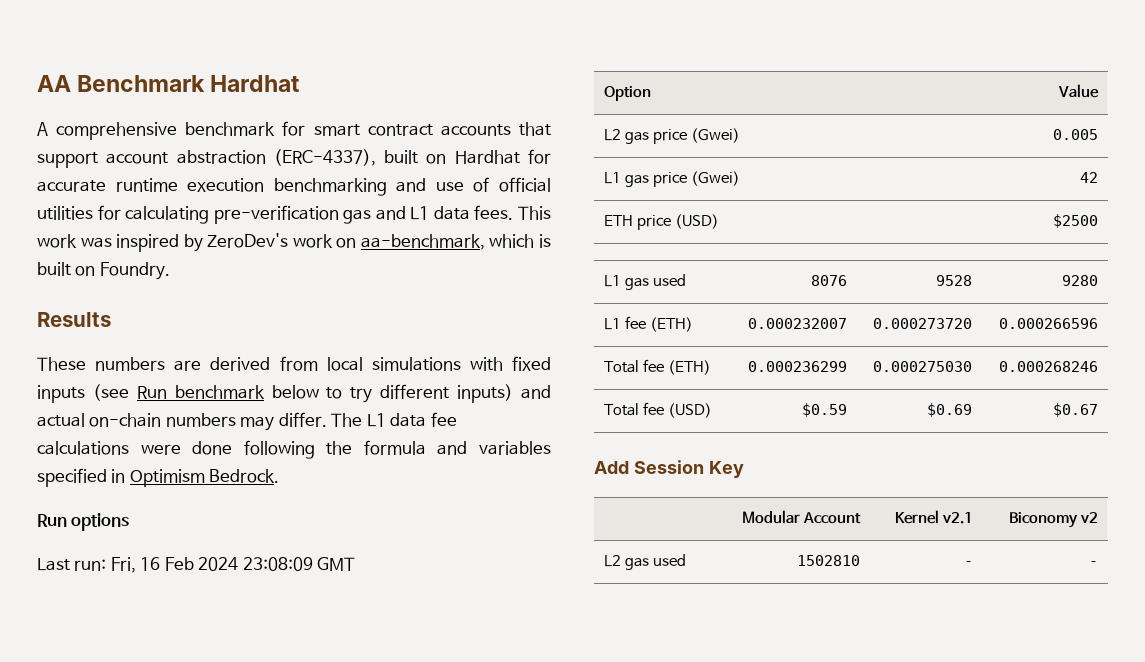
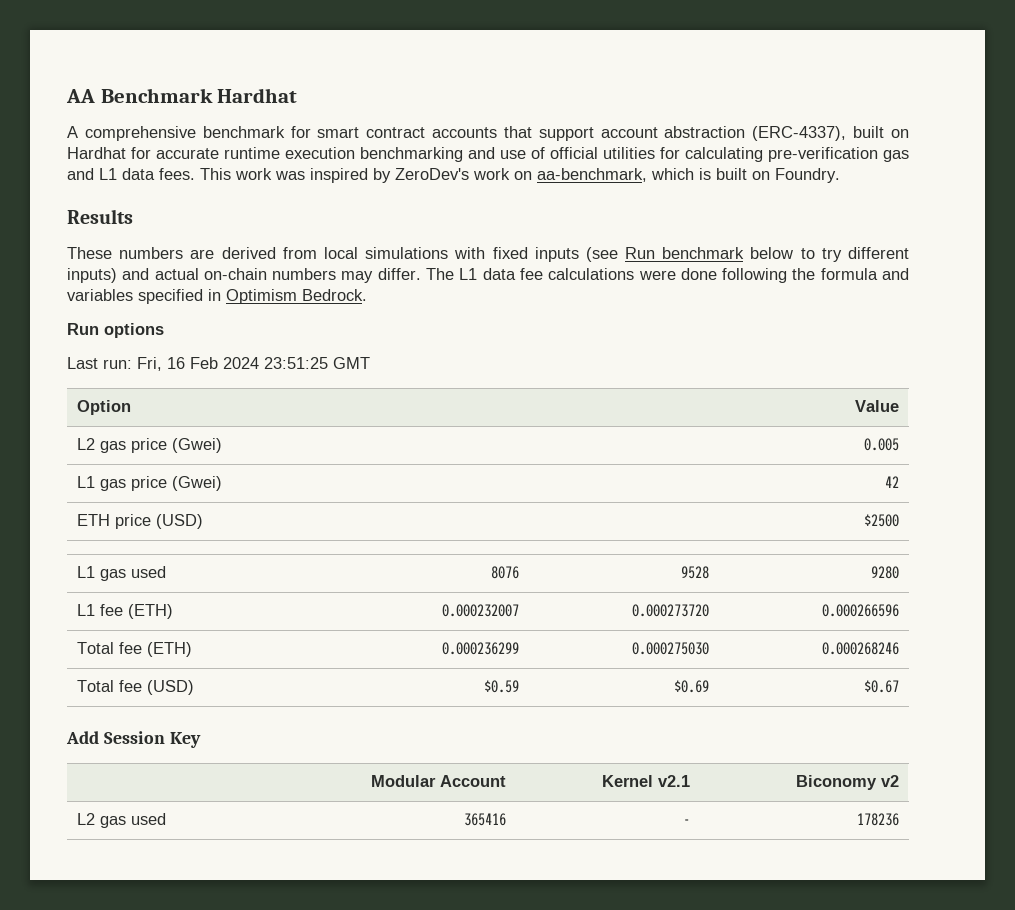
[242,557,313,571] 23:08:09 -> [264,357,328,369] 23:51:25
[796,555,860,566] 1502810 -> [464,813,507,826] 365416
[1088,561,1098,566] - -> [857,813,900,826] 178236

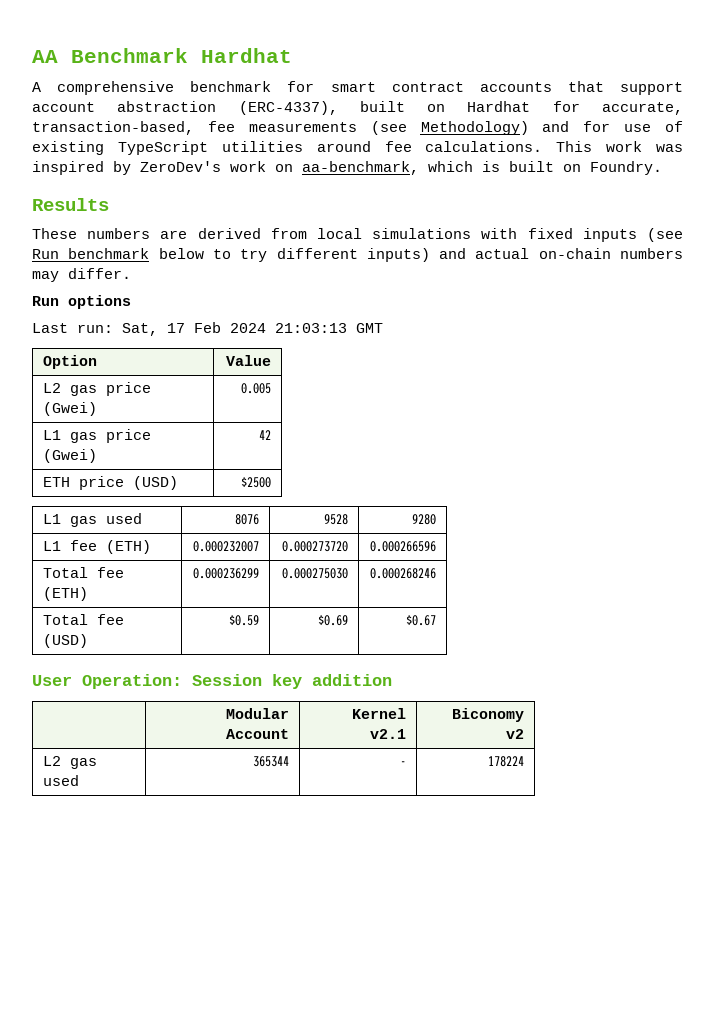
[156,147,909,162] [67,168,195,180] accurate runtime execution benchmarking and use of official utilities for calculating pre-verification gas and L1 data fees. -> [602,102,683,115] [32,121,683,135] [32,141,543,155] accurate, transaction-based, fee measurements (see Methodology) and for use of existing TypeScript utilities around fee calculations.
[426,268,909,283] [67,289,367,304] The L1 data fee calculations were done following the formula and variables specified in Optimism Bedrock. -> (131, 273) none
[137,357,185,371] Fri, 16 -> [122,323,185,336] Sat, 17
[264,357,328,369] 23:51:25 -> [275,323,347,333] 21:03:13
[66,731,201,748] Add Session Key -> [32,674,392,689] User Operation: Session key addition
[464,813,507,826] 365416 -> [253,756,290,767] 365344
[857,813,900,826] 178236 -> [488,756,525,767] 178224

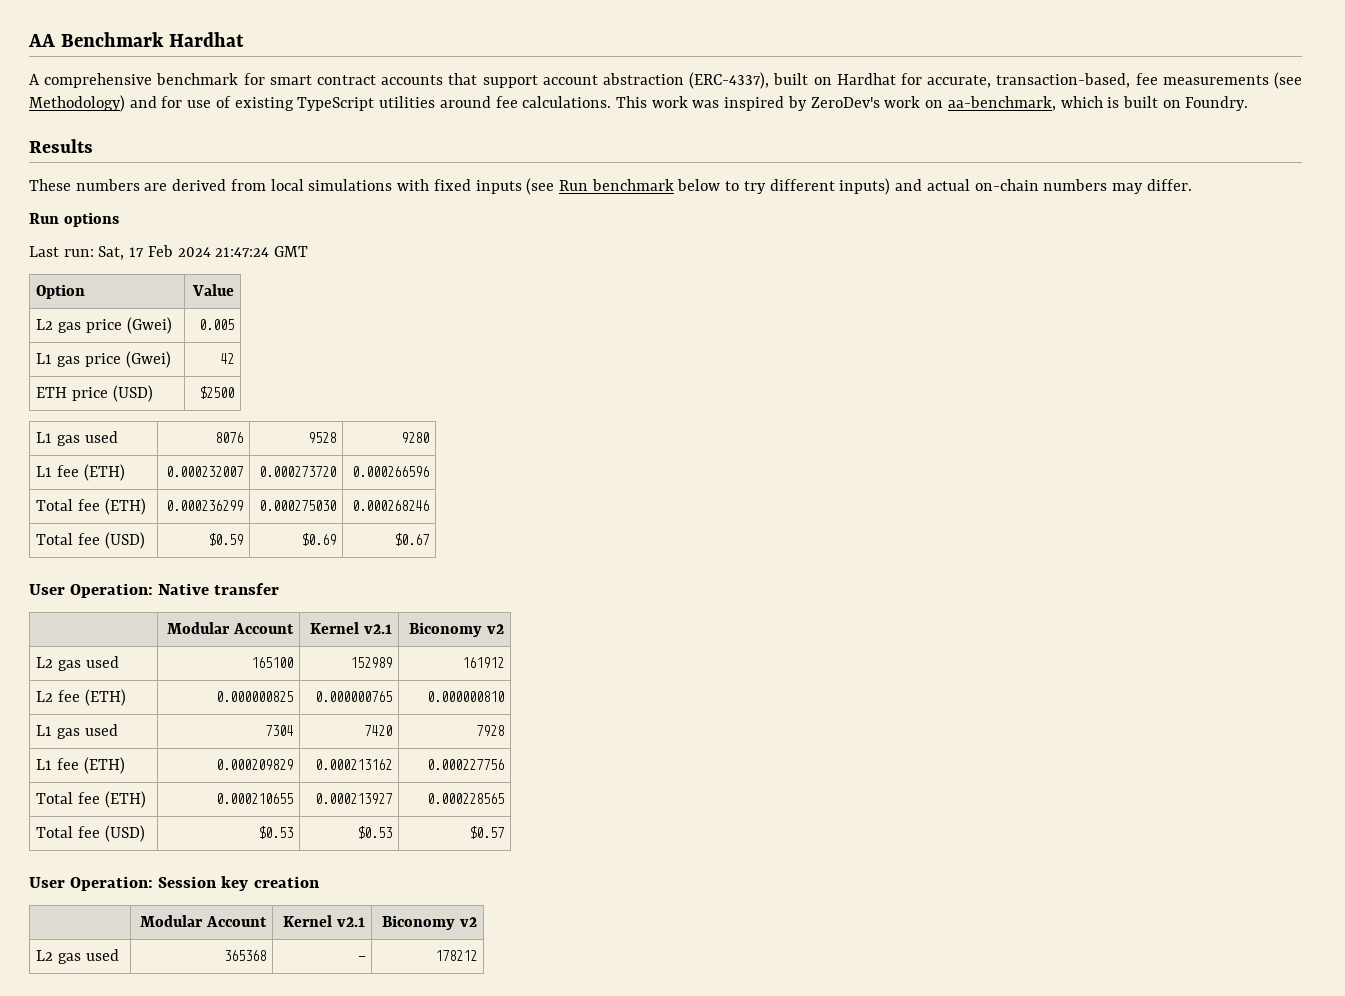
[275,323,347,333] 21:03:13 -> [215,247,270,257] 21:47:24
[192,674,392,689] [226,708,290,719] [226,729,290,739] [352,708,407,719] [370,729,407,739] [452,708,525,722] [506,729,525,739] [42,756,97,769] [42,775,79,786] [253,756,290,767] Session key addition // | Modular Account | Kernel v2.1 | Biconomy v2 // L2 gas used | 365344 -> [158,583,280,595] [166,622,294,634] [309,622,392,634] [408,622,504,637] [36,656,119,671] [250,657,293,668] [349,657,392,668] [461,657,504,668] [36,689,126,706] [215,691,293,702] [314,691,392,702] [426,691,504,702] [36,724,118,739] [264,725,293,736] [363,725,392,736] [475,725,504,736] [36,757,125,774] [215,759,293,770] [314,759,392,770] [426,759,504,770] [36,791,146,808] [215,793,293,804] [314,793,392,804] [426,793,504,804] [36,825,145,842] [257,826,293,839] [356,826,392,839] [468,826,504,839] [29,876,320,891] [139,915,267,927] [282,915,365,927] [381,915,477,930] [36,949,119,964] [223,950,266,961] Native transfer // | Modular Account | Kernel v2.1 | Biconomy v2 // L2 gas used | 165100 | 152989 | 161912 // L2 fee (ETH) | 0.000000825 | 0.000000765 | 0.000000810 // L1 gas used | 7304 | 7420 | 7928 // L1 fee (ETH) | 0.000209829 | 0.000213162 | 0.000227756 // Total fee (ETH) | 0.000210655 | 0.000213927 | 0.000228565 // Total fee (USD) | $0.53 | $0.53 | $0.57 // User Operation: Session key creation // | Modular Account | Kernel v2.1 | Biconomy v2 // L2 gas used | 365368
[488,756,525,767] 178224 -> [434,950,477,961] 178212

